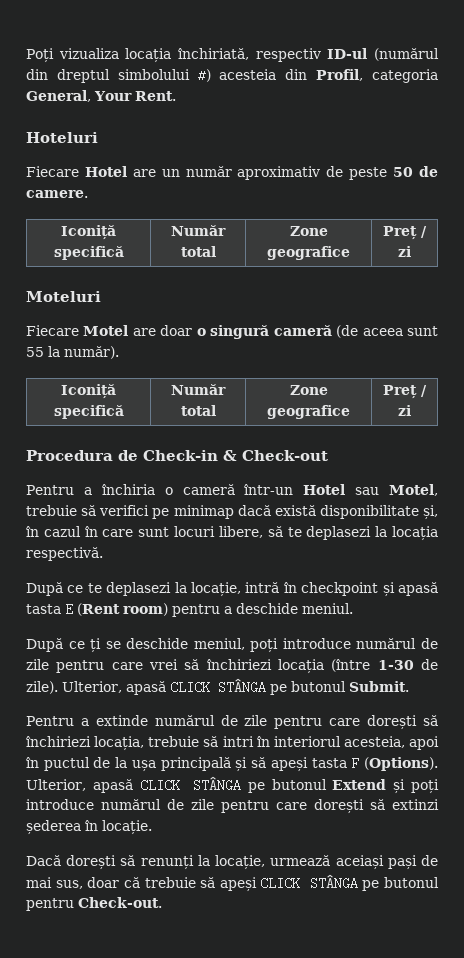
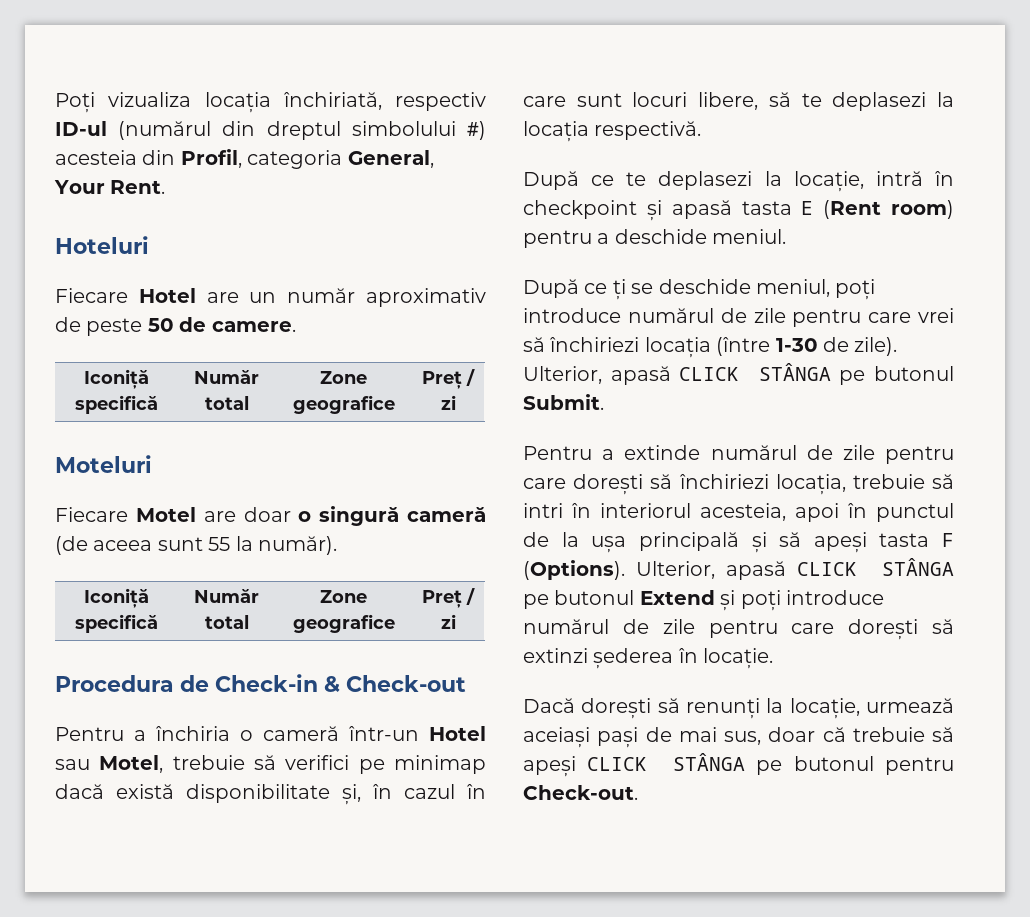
[43,757,90,771] puctul -> [876,503,954,522] punctul

